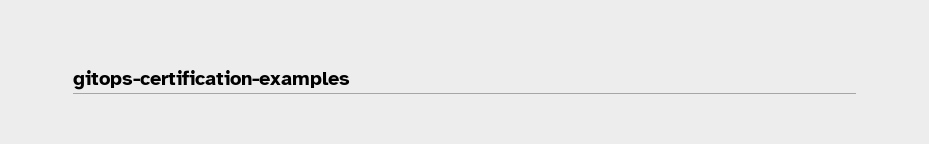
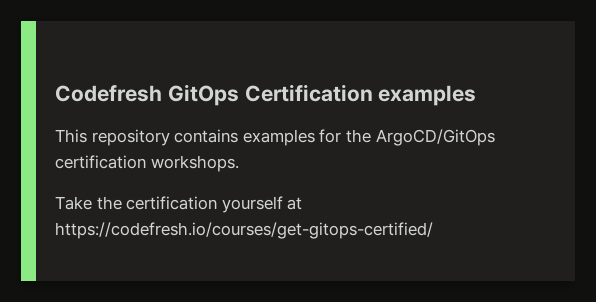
[73,70,350,90] gitops-certification-examples -> [55,84,477,106] [55,129,495,146] [55,155,239,172] [55,196,303,213] [55,222,433,239] Codefresh GitOps Certification examples // This repository contains examples for the ArgoCD/GitOps certification workshops. // Take the certification yourself at https://codefresh.io/courses/get-gitops-certified/

